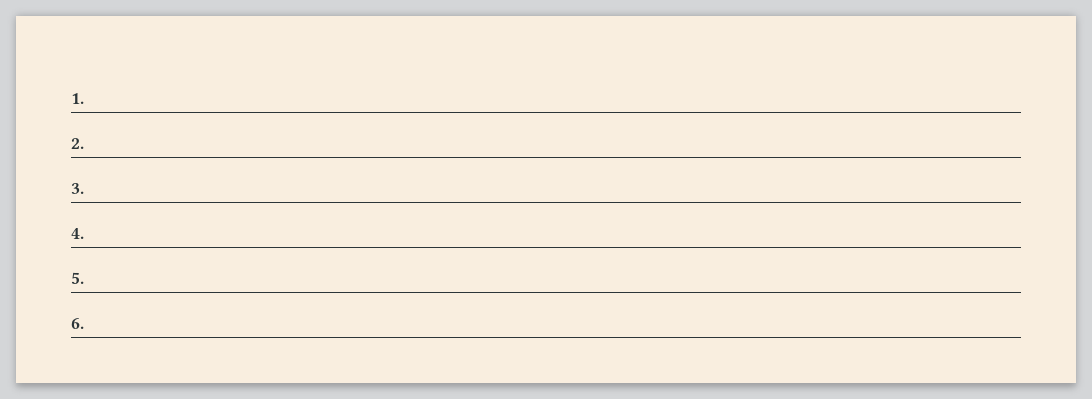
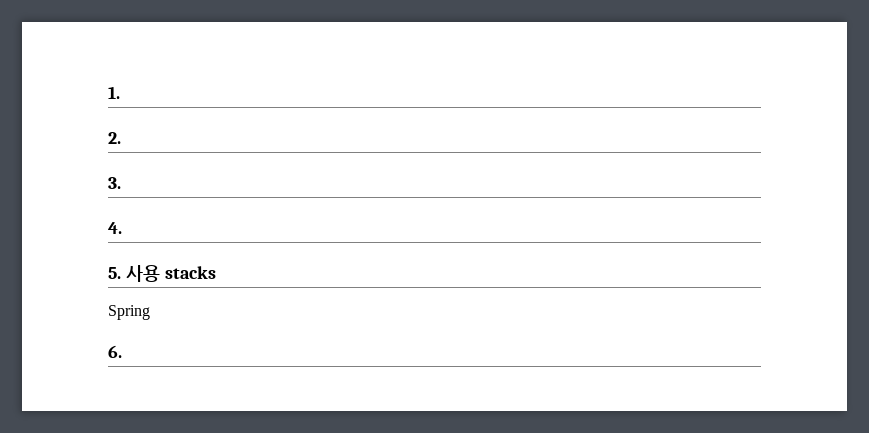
(84, 278) none -> [125,265,216,282] [108,305,150,320] 사용 stacks // Spring

